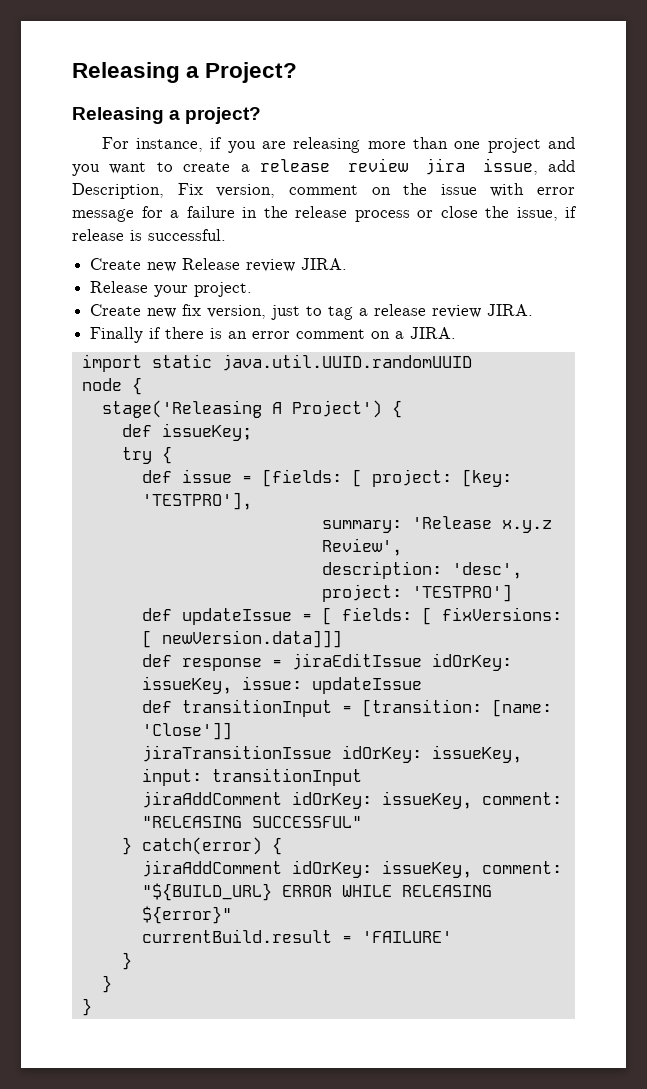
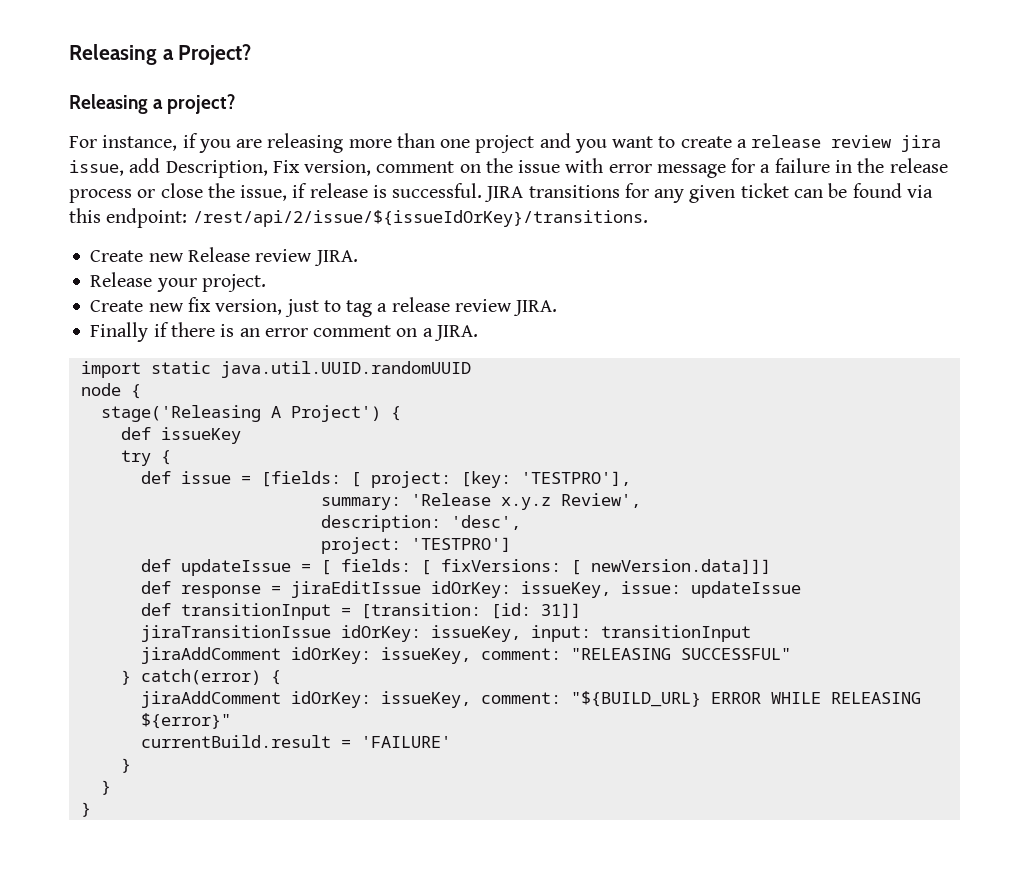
(226, 235) none -> [484,183,933,203] [69,208,648,228] JIRA transitions for any given ticket can be found via this endpoint: /rest/api/2/issue/${issueIdOrKey}/transitions.
[161,423,252,441] issueKey; -> [160,427,241,444] issueKey
[491,699,552,717] [141,722,232,740] [name: 'Close']] -> [490,603,581,619] [id: 31]]

